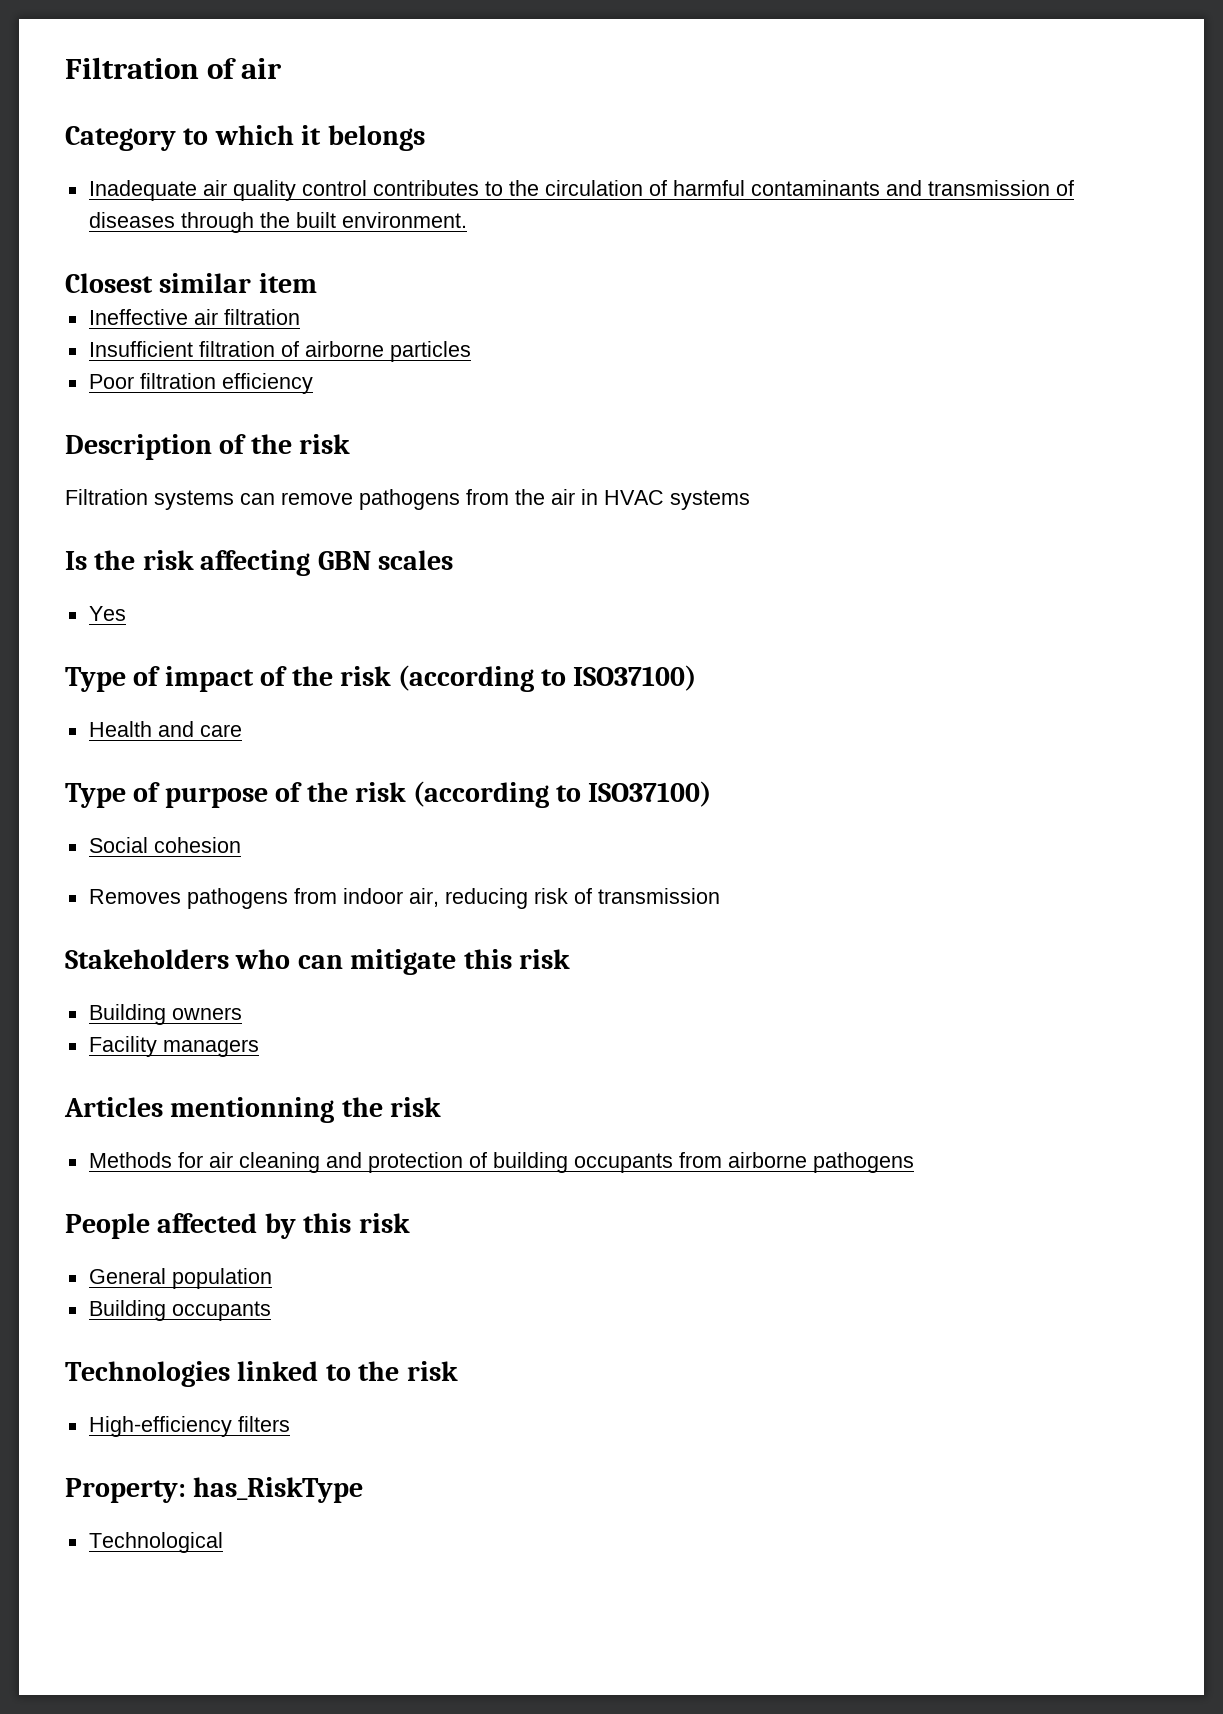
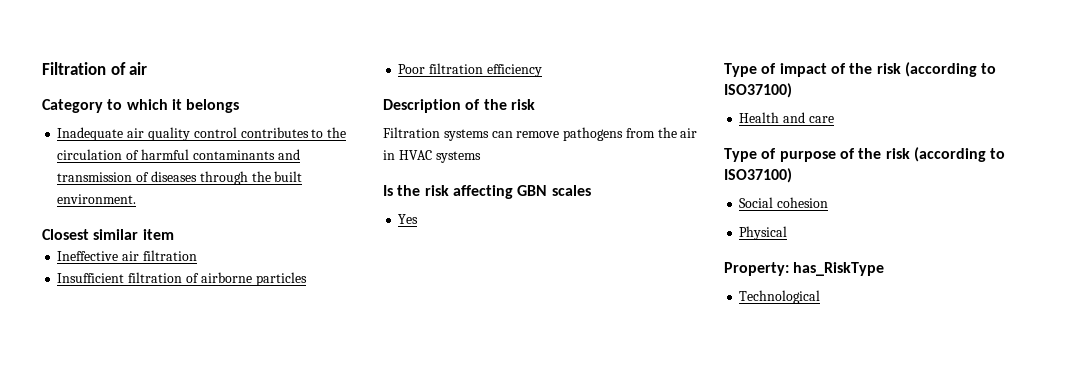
[88,888,720,909] [65,949,571,975] [88,1004,242,1025] [88,1036,259,1057] [64,1097,442,1123] [88,1152,914,1173] [65,1213,410,1239] [88,1268,272,1289] [88,1300,271,1321] [65,1361,458,1387] [88,1416,290,1437] Removes pathogens from indoor air, reducing risk of transmission // Stakeholders who can mitigate this risk // Building owners // Facility managers // Articles mentionning the risk // Methods for air cleaning and protection of building occupants from airborne pathogens // People affected by this risk // General population // Building occupants // Technologies linked to the risk // High-efficiency filters -> [739,226,788,240] Physical

